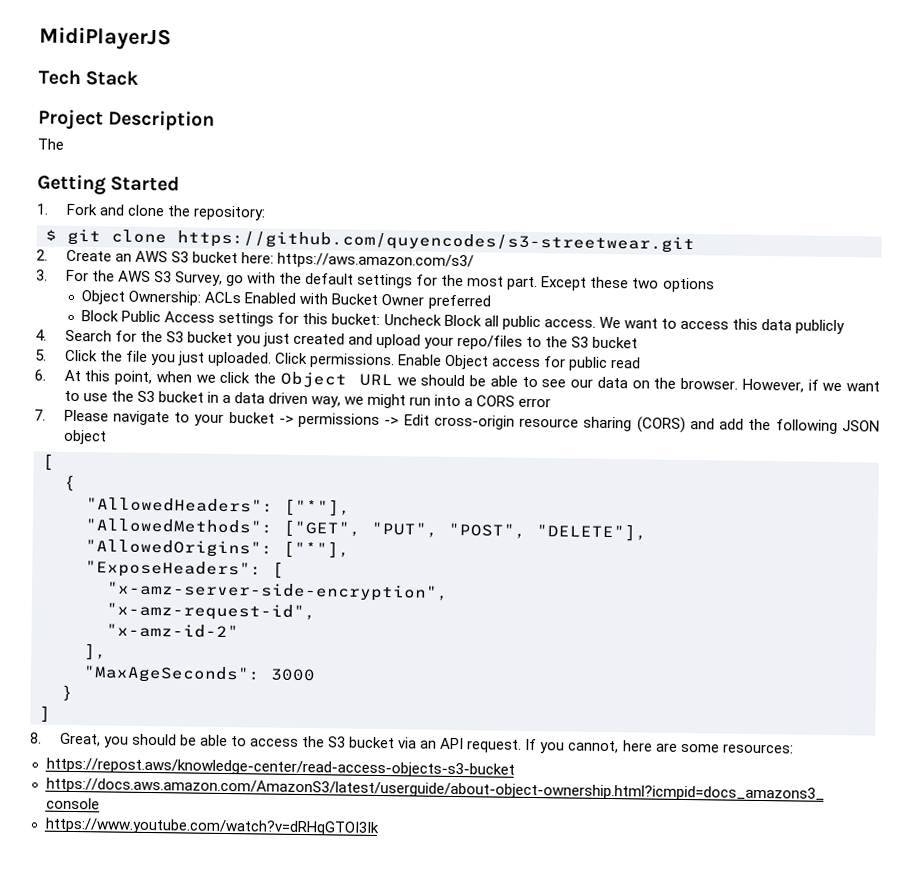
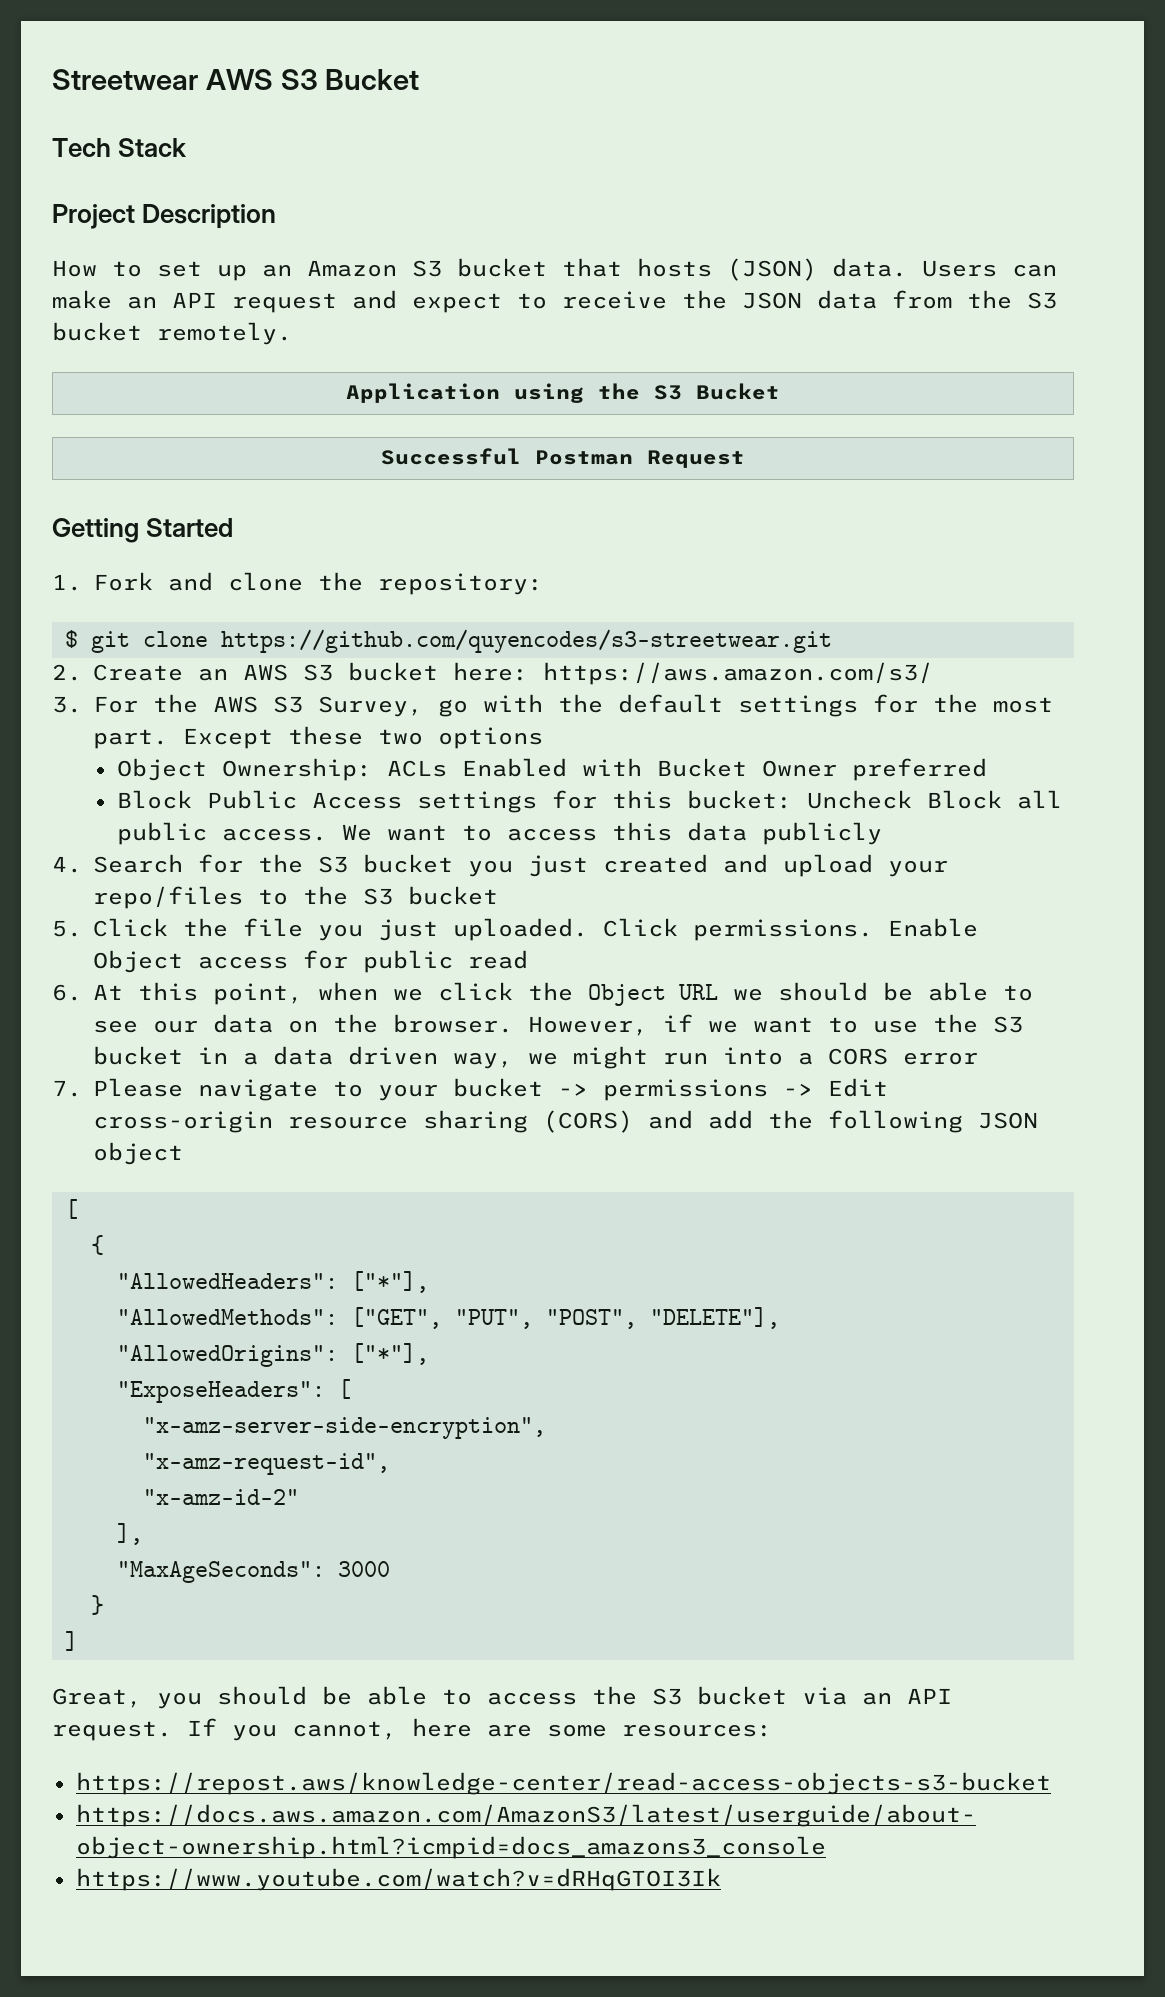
[39,26,172,51] MidiPlayerJS -> [52,69,420,90] Streetwear AWS S3 Bucket
[37,138,64,150] The -> [52,258,1057,281] [52,290,1057,313] [52,322,292,345] [346,383,780,403] [381,448,745,468] How to set up an Amazon S3 bucket that hosts (JSON) data. Users can make an API request and expect to receive the JSON data from the S3 bucket remotely. // Application using the S3 Bucket // Successful Postman Request
[30,732,42,744] 8. -> (78, 1641) none

